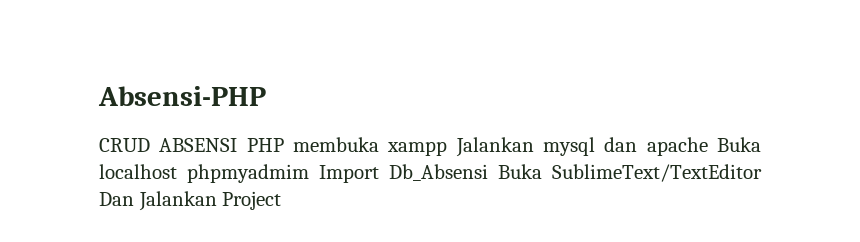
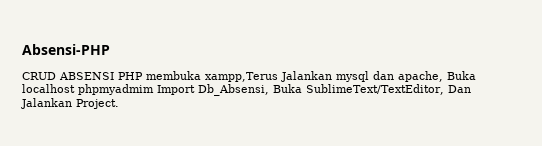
[387,141,448,156] xampp -> [205,72,278,82] xampp,Terus
[646,137,708,156] apache -> [398,71,443,82] apache,
[389,164,762,182] Db_Absensi Buka SublimeText/TextEditor -> [198,84,444,96] Db_Absensi, Buka SublimeText/TextEditor,
[222,191,282,210] Project -> [76,99,119,109] Project.

